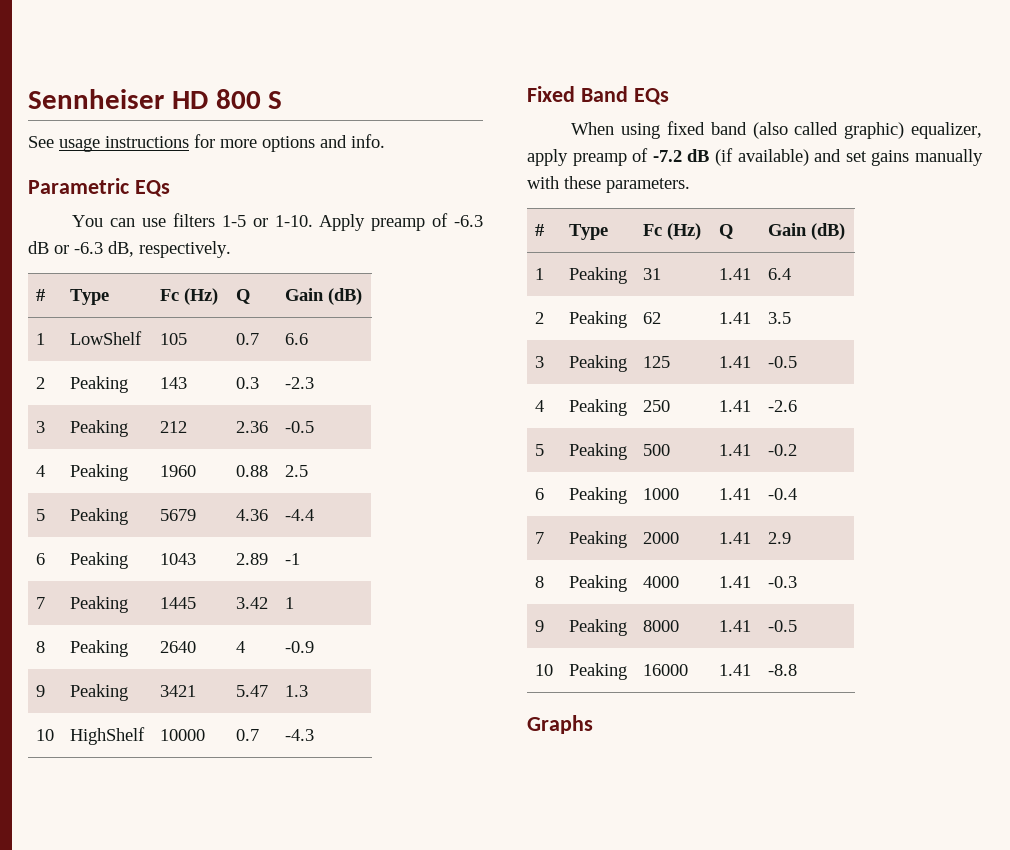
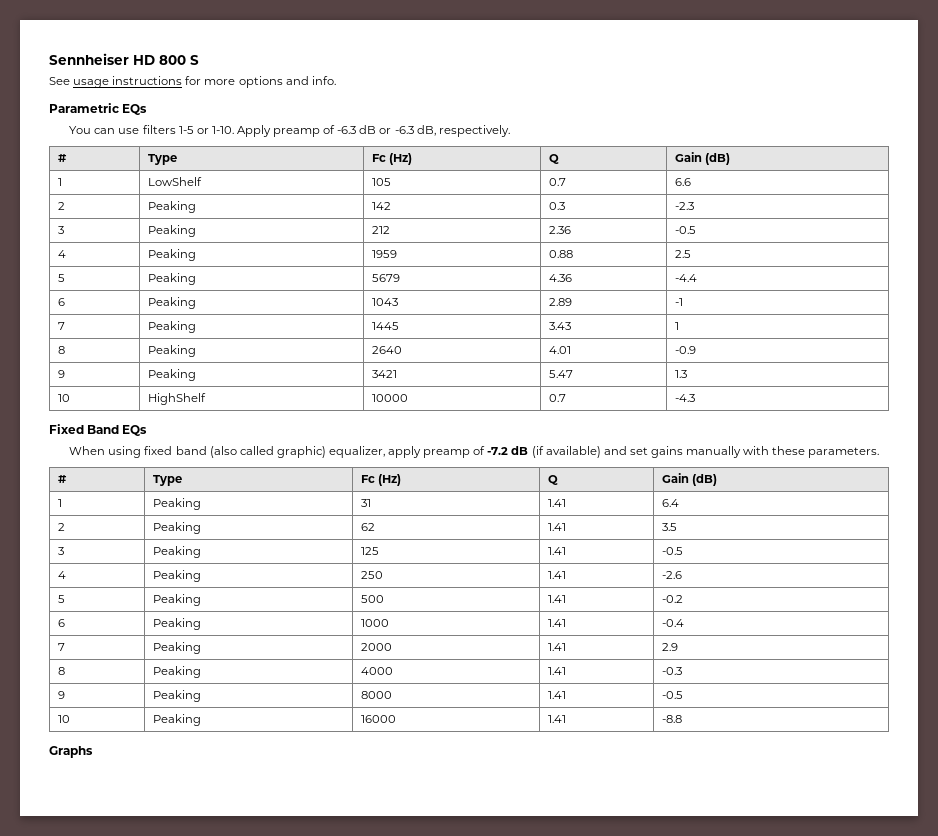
[159,377,187,389] 143 -> [371,202,391,210] 142
[159,465,196,477] 1960 -> [371,250,397,258] 1959
[235,597,268,609] 3.42 -> [548,322,571,330] 3.43
[235,641,245,653] 4 -> [548,346,571,354] 4.01

